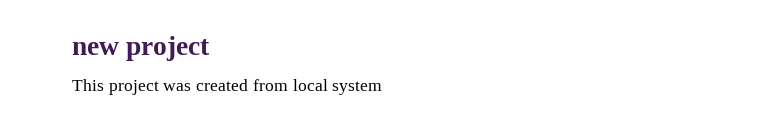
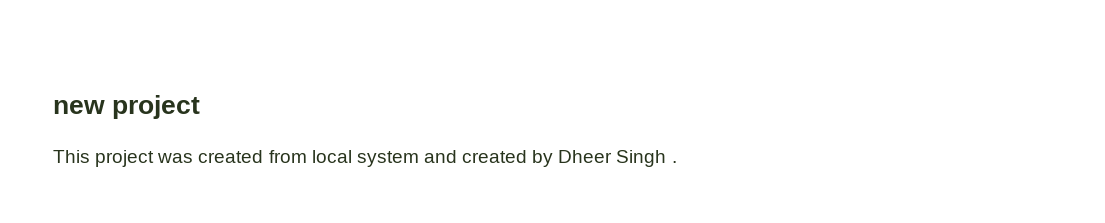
(383, 88) none -> [423,150,677,167] and created by Dheer Singh .

